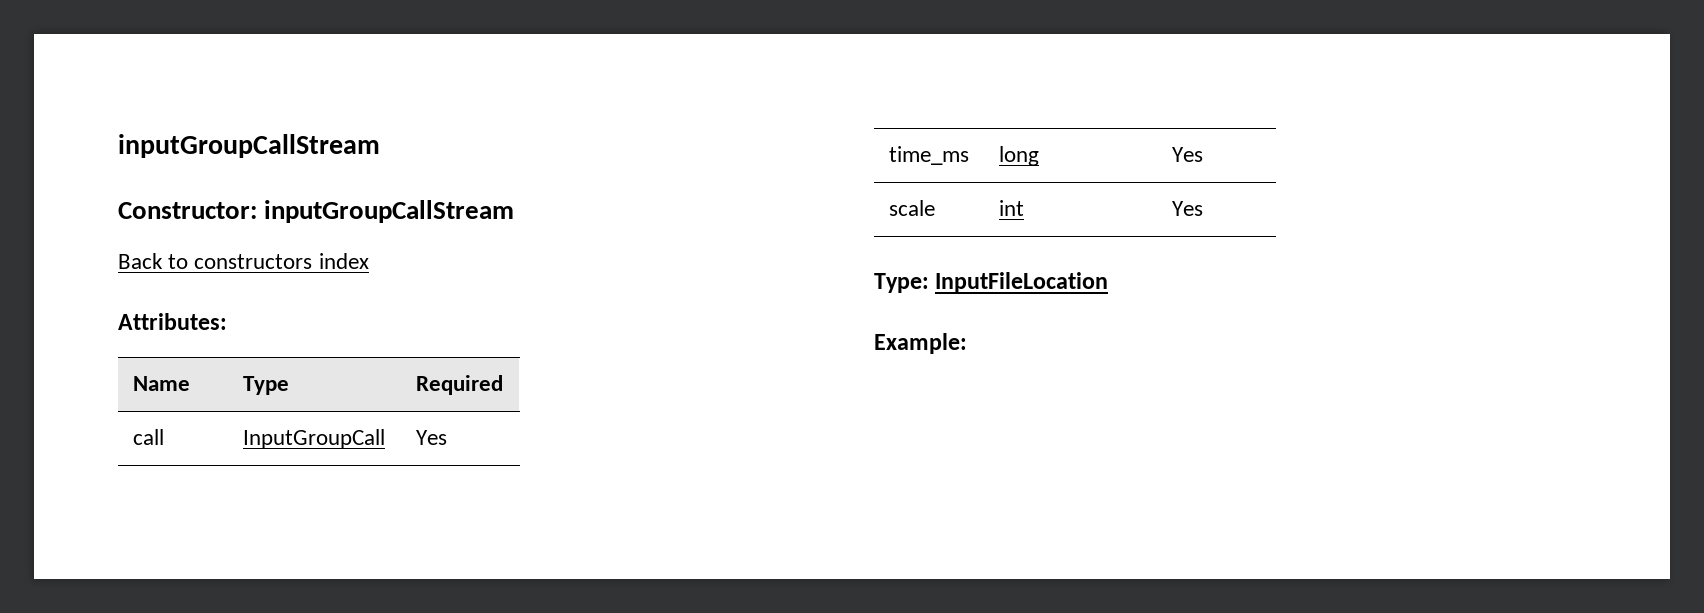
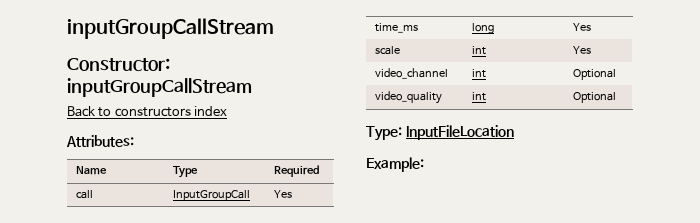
(1203, 208) none -> [374,68,448,79] [471,69,486,78] [572,69,616,80] [374,91,442,104] [471,92,486,101] [572,92,616,103] // video_channel | int | Optional // video_quality | int | Optional

